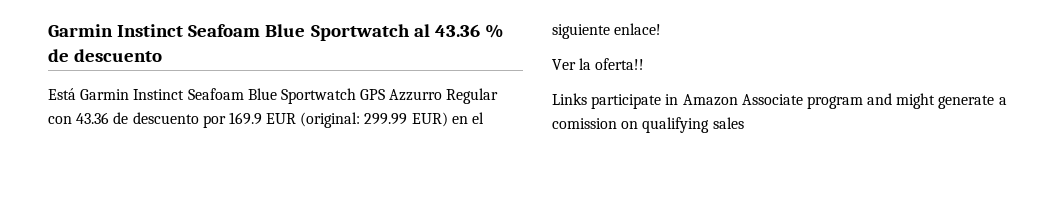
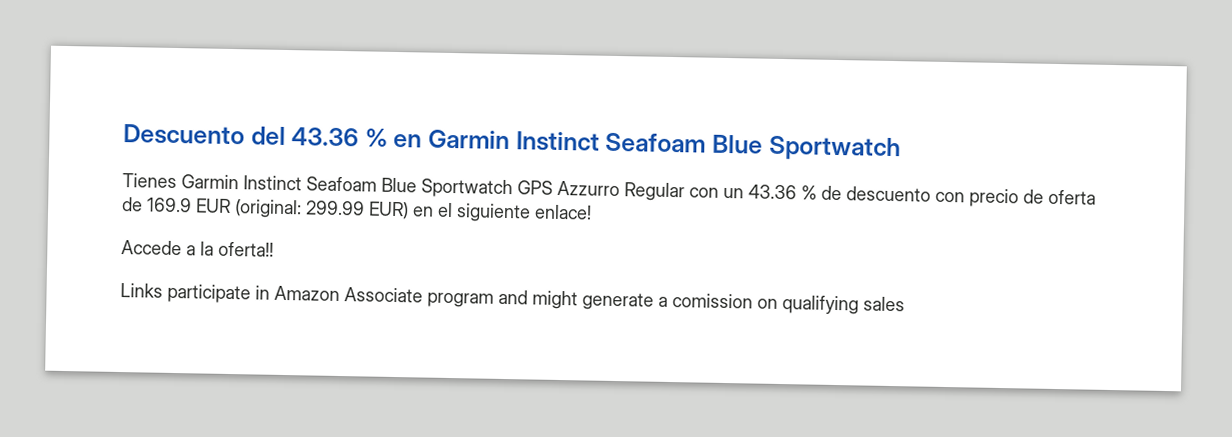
[48,24,504,41] [48,49,163,62] [48,88,76,100] Garmin Instinct Seafoam Blue Sportwatch al 43.36 % de descuento // Está -> [123,124,901,162] [122,173,177,189] Descuento del 43.36 % en Garmin Instinct Seafoam Blue Sportwatch // Tienes
[76,112,226,128] 43.36 de descuento por -> [723,184,1096,208] [122,197,143,212] un 43.36 % de descuento con precio de oferta de
[552,59,576,70] Ver -> [121,240,196,256] Accede a

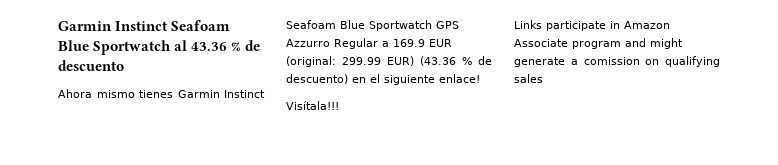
[123,124,901,162] [122,173,177,189] Descuento del 43.36 % en Garmin Instinct Seafoam Blue Sportwatch // Tienes -> [58,20,231,31] [58,40,261,55] [58,60,124,71] [58,89,173,98] Garmin Instinct Seafoam Blue Sportwatch al 43.36 % de descuento // Ahora mismo tienes
[689,184,1096,208] [122,197,143,212] con un 43.36 % de descuento con precio de oferta de -> [382,41,389,47] a
(409, 210) none -> [420,56,492,66] [286,74,348,84] (43.36 % de descuento)
[121,240,274,257] Accede a la oferta!! -> [286,101,339,110] Visítala!!!

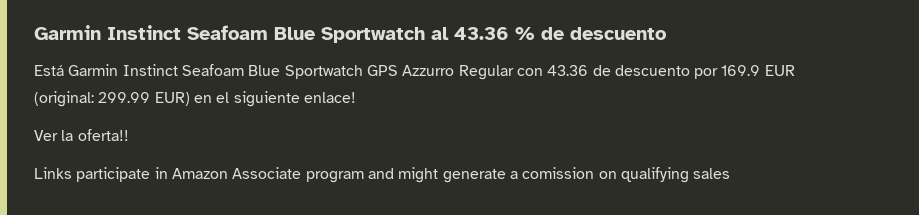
[58,89,173,98] Ahora mismo tienes -> [34,65,64,76] Está
[382,41,389,47] a -> [516,65,719,79] con 43.36 de descuento por
[420,56,492,66] [286,74,348,84] (43.36 % de descuento) -> (190, 99) none
[286,101,339,110] Visítala!!! -> [34,129,129,141] Ver la oferta!!

